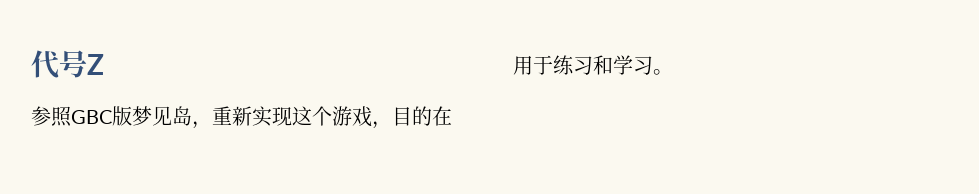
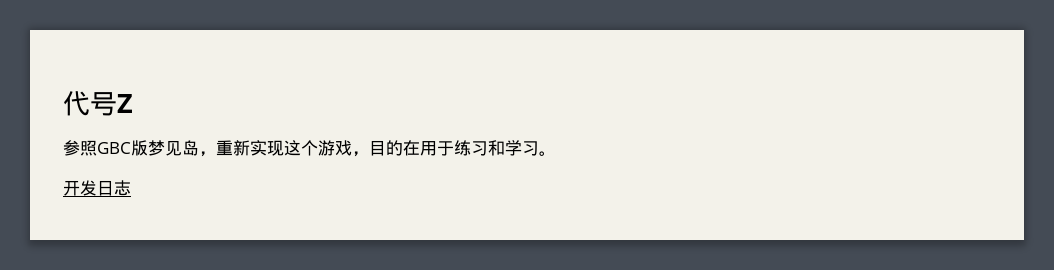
(673, 72) none -> [63,180,131,196] // 开发日志

